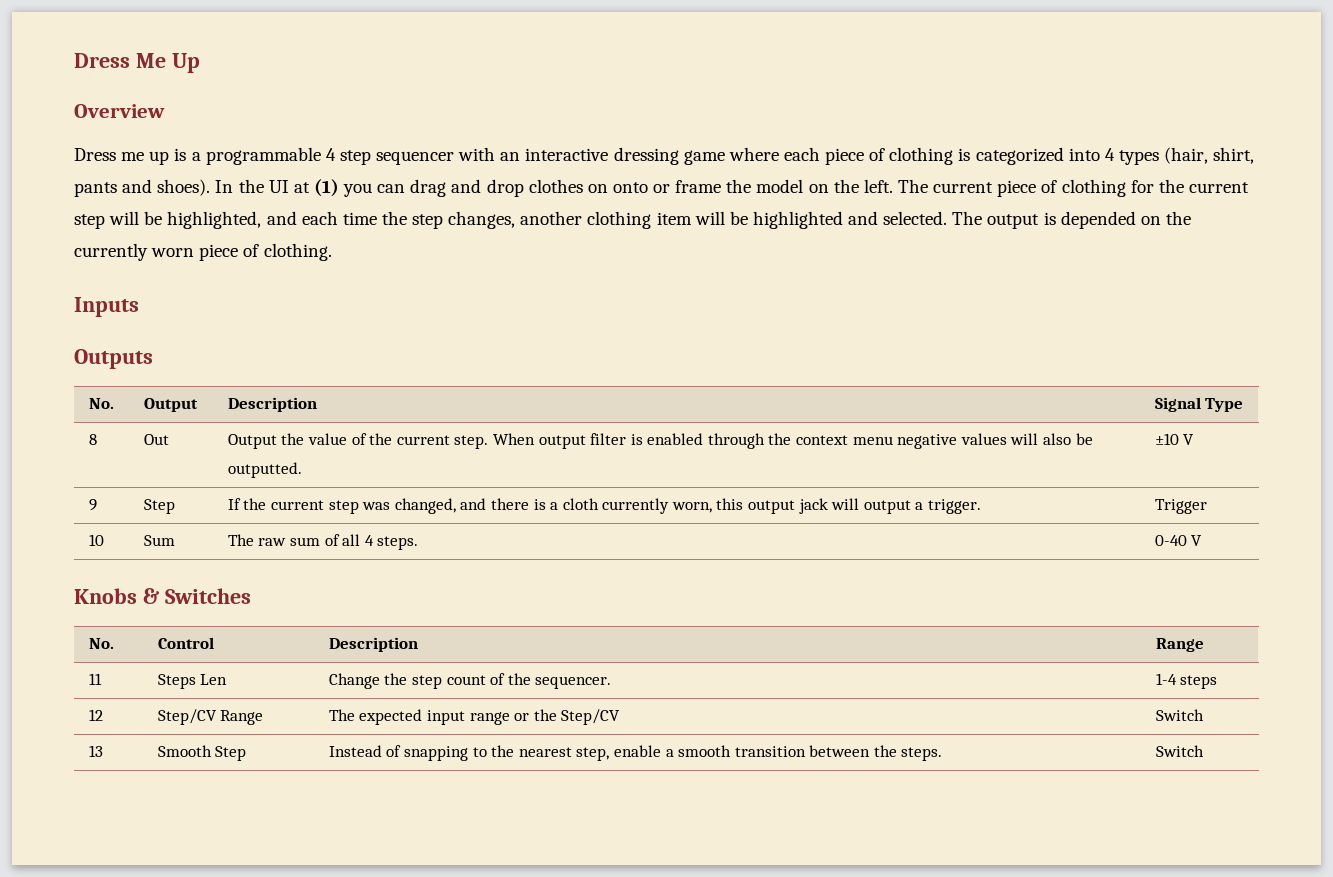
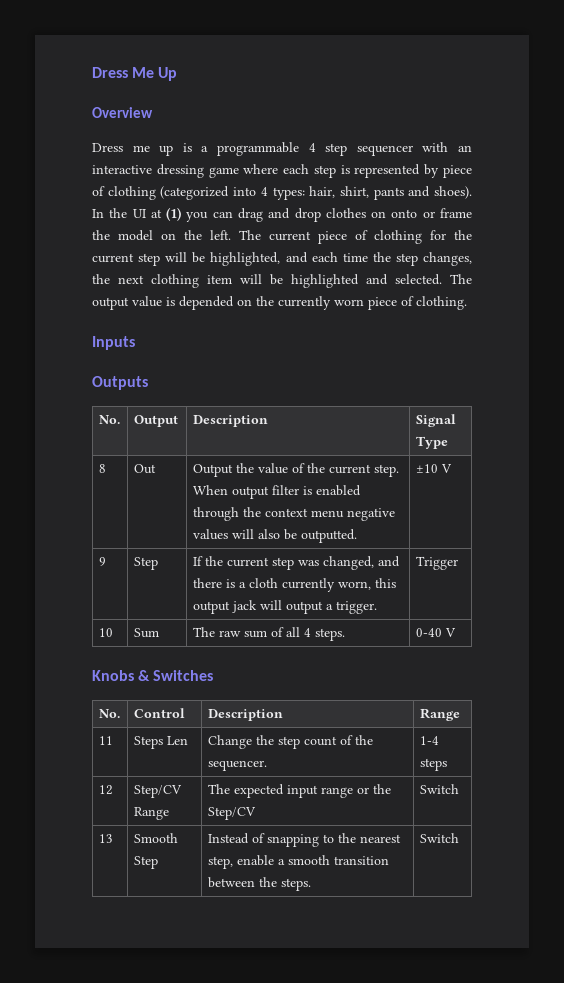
[825,147,1209,165] piece of clothing is categorized into 4 types (hair, -> [313,164,472,178] [92,186,336,200] step is represented by piece of clothing (categorized into 4 types: hair,
[520,211,583,225] another -> [92,274,144,284] the next
(1040, 221) none -> [132,296,162,307] value

